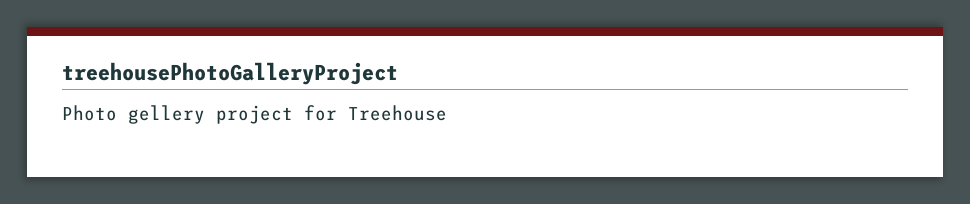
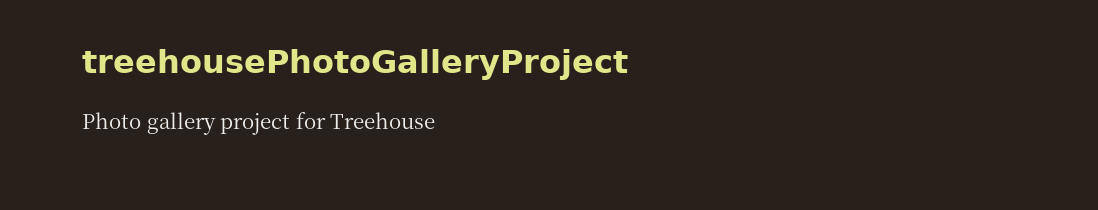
[128,105,205,124] gellery -> [146,112,216,135] gallery

